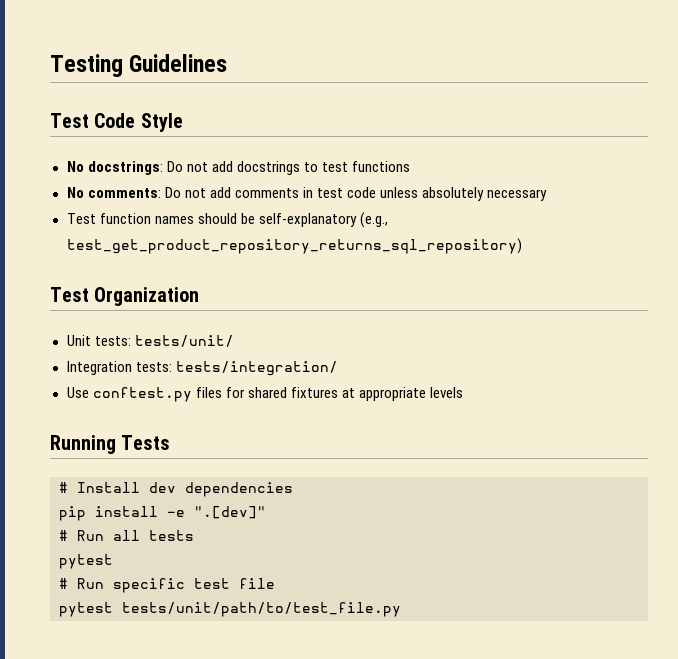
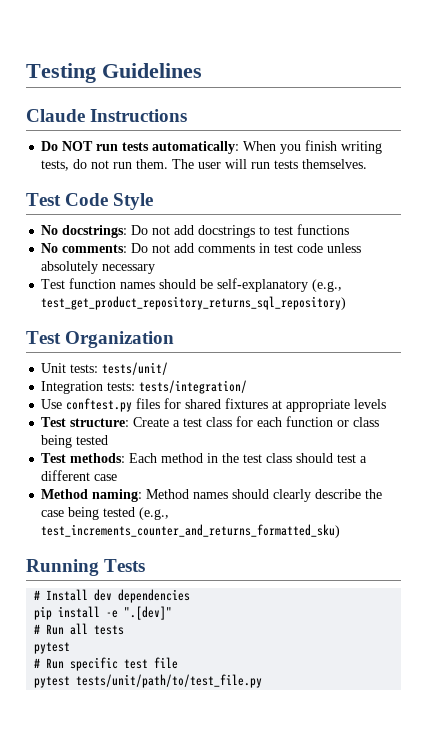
(228, 63) none -> [26,109,188,122] [41,140,383,154] [41,159,368,171] // Claude Instructions // Do NOT run tests automatically: When you finish writing tests, do not run them. The user will run tests themselves.
(463, 392) none -> [41,416,380,427] [41,435,109,448] [41,453,368,463] [41,470,118,481] [41,489,383,502] [41,507,170,520] [41,524,341,538] // Test structure: Create a test class for each function or class being tested // Test methods: Each method in the test class should test a different case // Method naming: Method names should clearly describe the case being tested (e.g., test_increments_counter_and_returns_formatted_sku)

